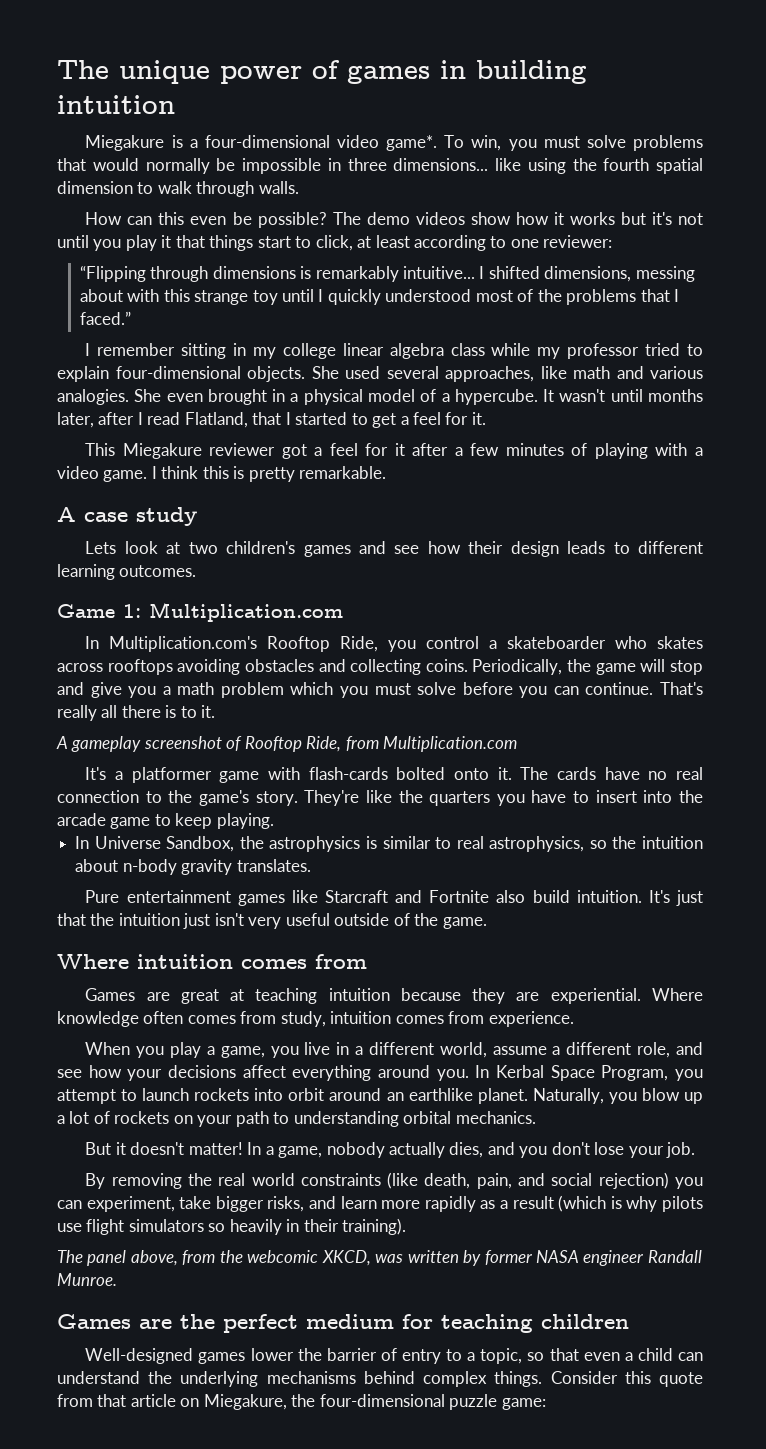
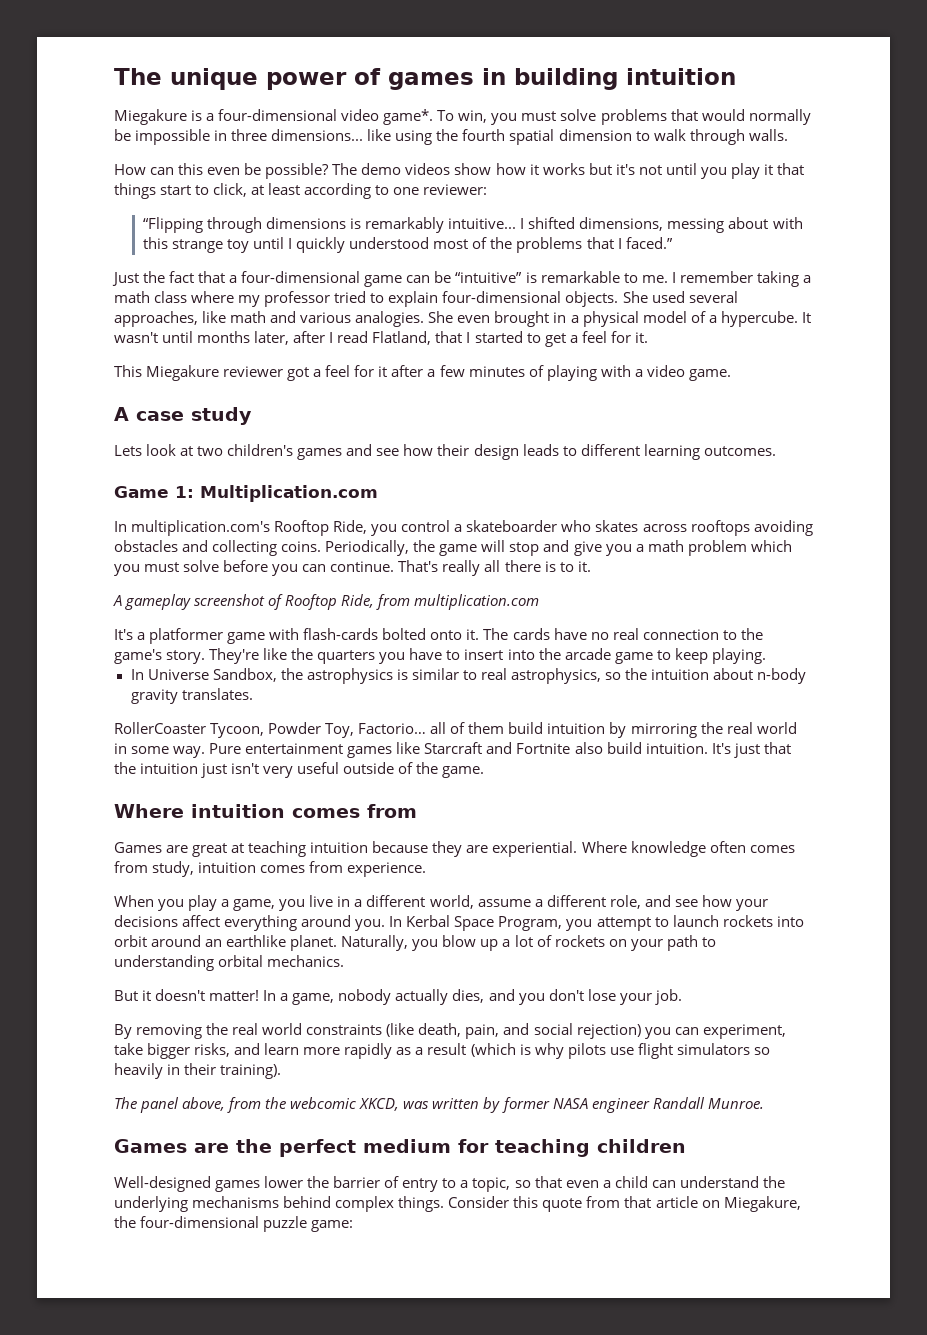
[85,343,531,359] I remember sitting in my college linear algebra class while -> [112,271,811,287] [114,291,235,303] Just the fact that a four-dimensional game can be “intuitive” is remarkable to me. I remember taking a math class where
[151,466,387,482] I think this is pretty remarkable. -> (731, 375) none
[109,636,258,652] Multiplication.com's -> [131,520,271,536] multiplication.com's
[383,736,518,752] Multiplication.com -> [414,594,540,610] multiplication.com
(311, 865) none -> [114,722,797,738] [114,743,206,758] RollerCoaster Tycoon, Powder Toy, Factorio… all of them build intuition by mirroring the real world in some way.

